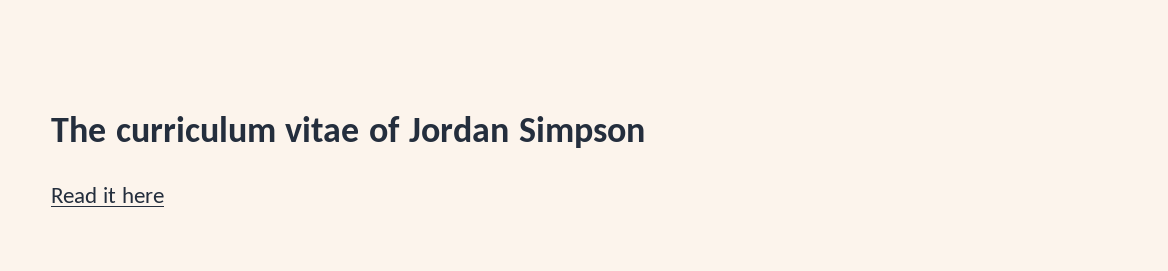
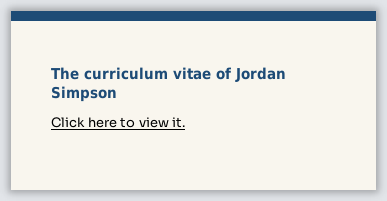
[51,187,165,203] Read it here -> [51,117,186,128] Click here to view it.

